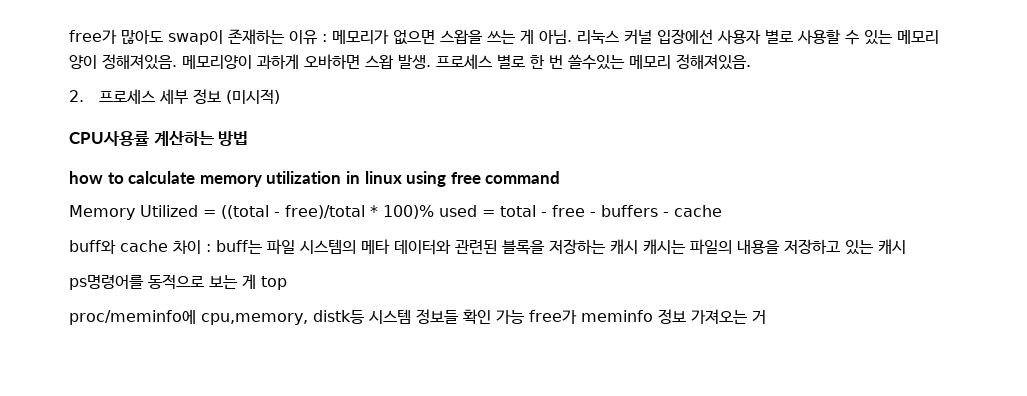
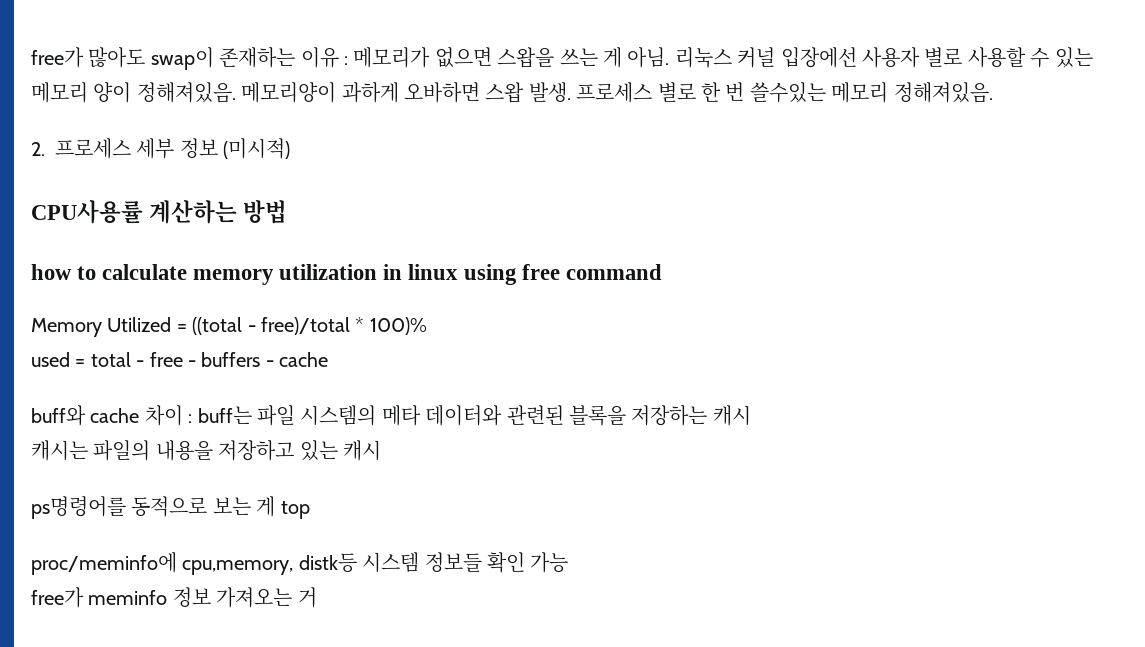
(434, 212) none -> (427, 326) //
(638, 246) none -> (751, 415) //
(525, 317) none -> (569, 562) //

